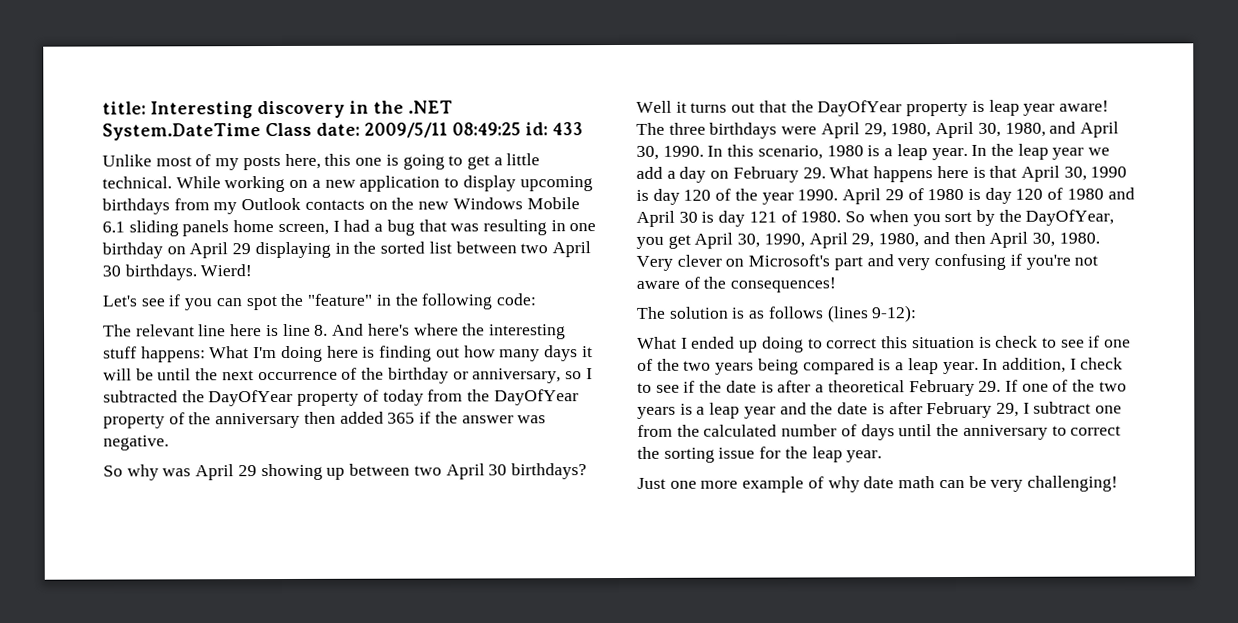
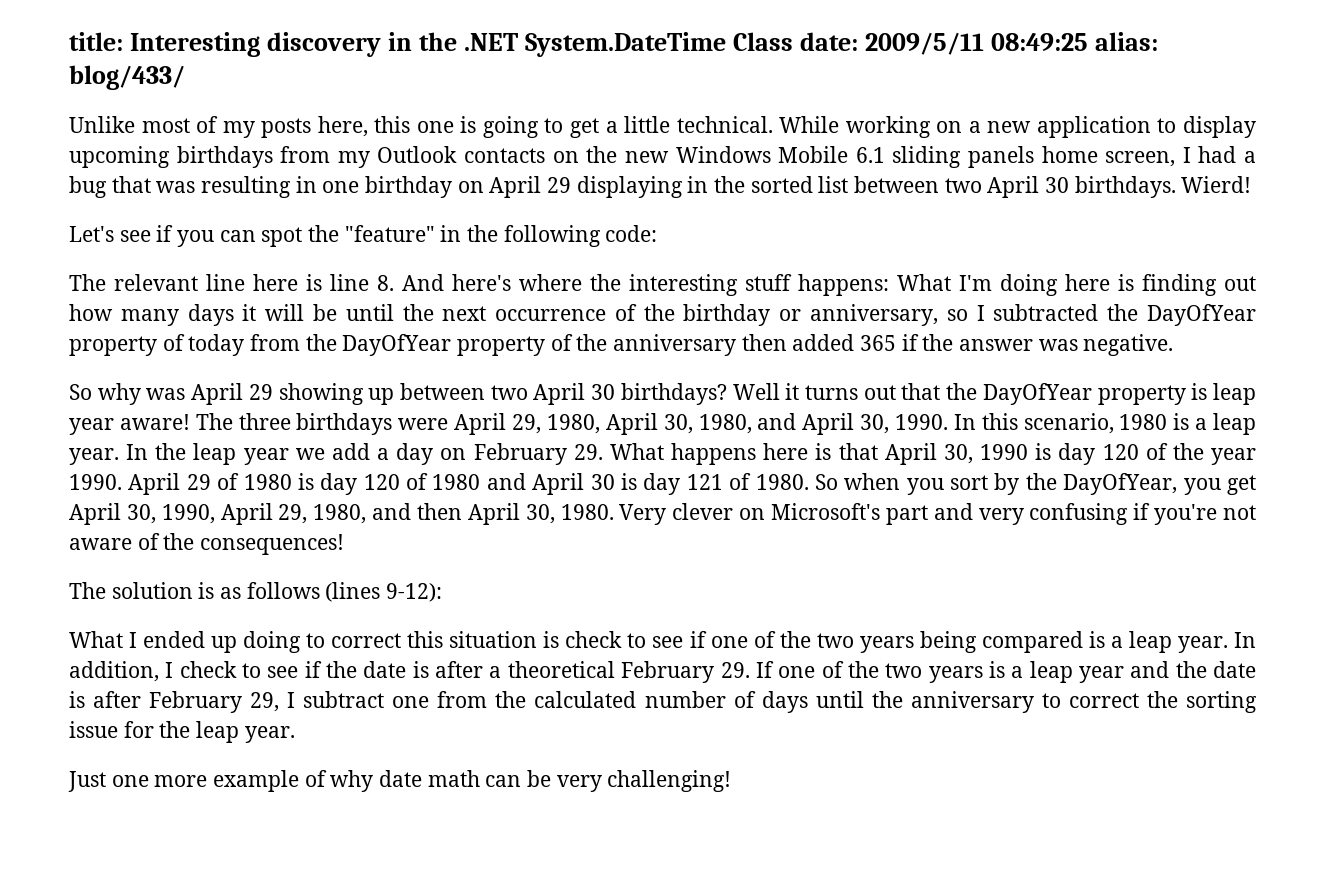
[525,122,583,136] id: 433 -> [1095,32,1159,51] [69,65,185,90] alias: blog/433/

